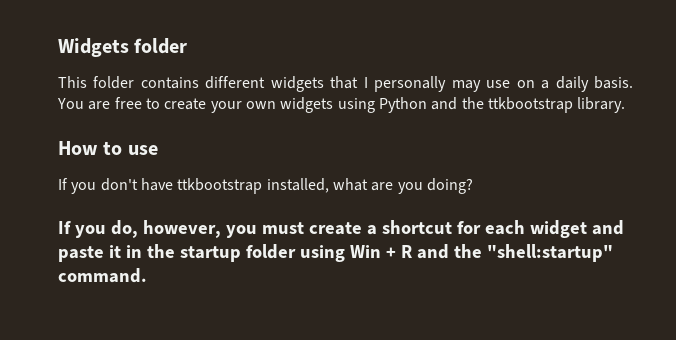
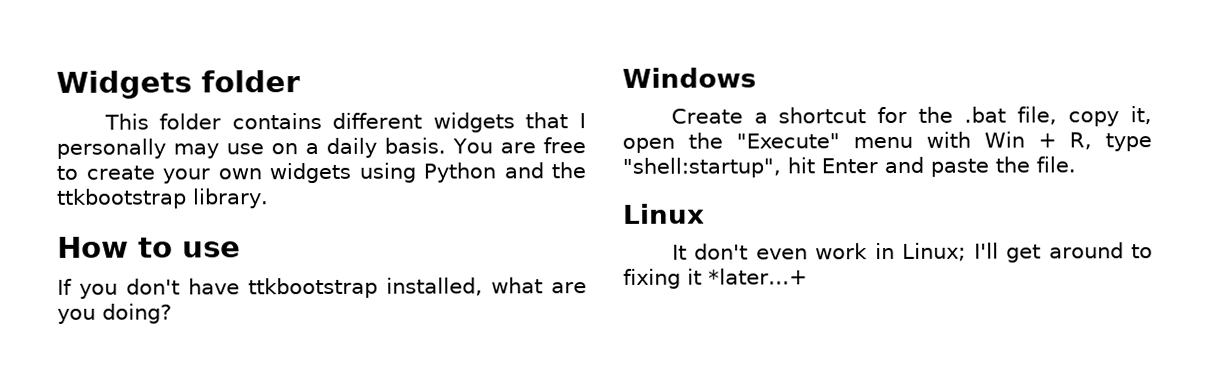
[58,220,624,238] [58,244,613,262] [58,268,147,283] If you do, however, you must create a shortcut for each widget and paste it in the startup folder using Win + R and the "shell:startup" command. -> [622,67,756,88] [670,106,1152,127] [622,131,1152,153] [622,156,1076,178] [623,203,705,224] [671,242,1153,263] [623,268,808,289] Windows // Create a shortcut for the .bat file, copy it, open the "Execute" menu with Win + R, type "shell:startup", hit Enter and paste the file. // Linux // It don't even work in Linux; I'll get around to fixing it *later...+

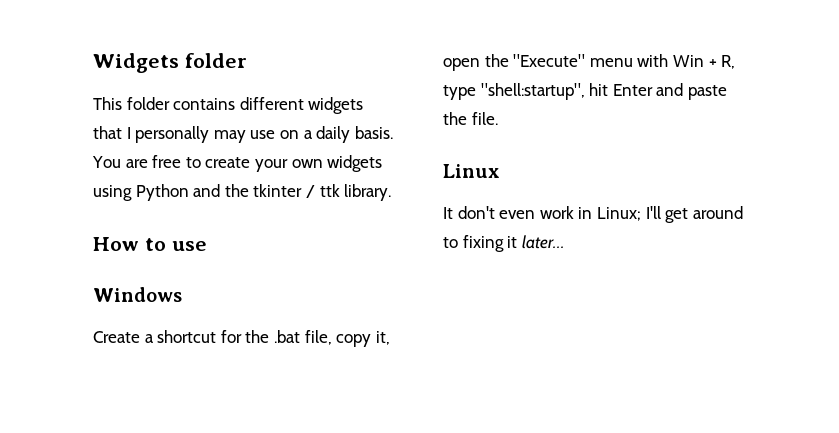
[56,188,187,209] ttkbootstrap -> [253,184,340,198] tkinter / ttk
[57,277,587,299] [57,303,172,324] // If you don't have ttkbootstrap installed, what are you doing? -> (207, 246) none
[708,268,808,285] *later...+ -> [521,235,565,249] later...

